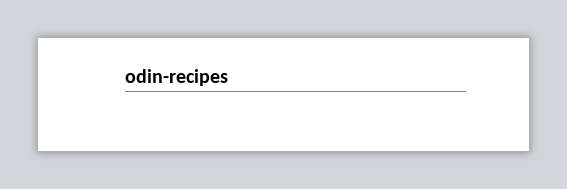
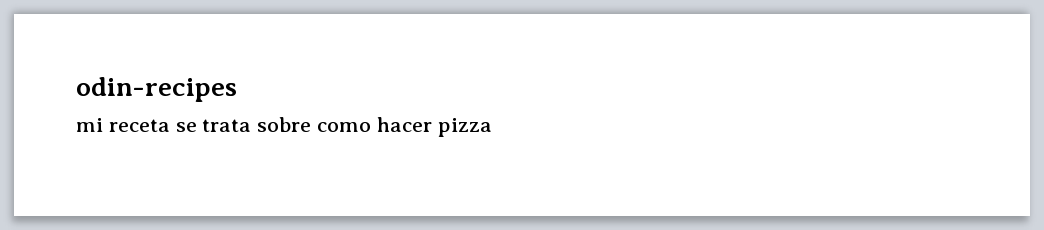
(228, 77) none -> [76,117,492,137] // mi receta se trata sobre como hacer pizza

